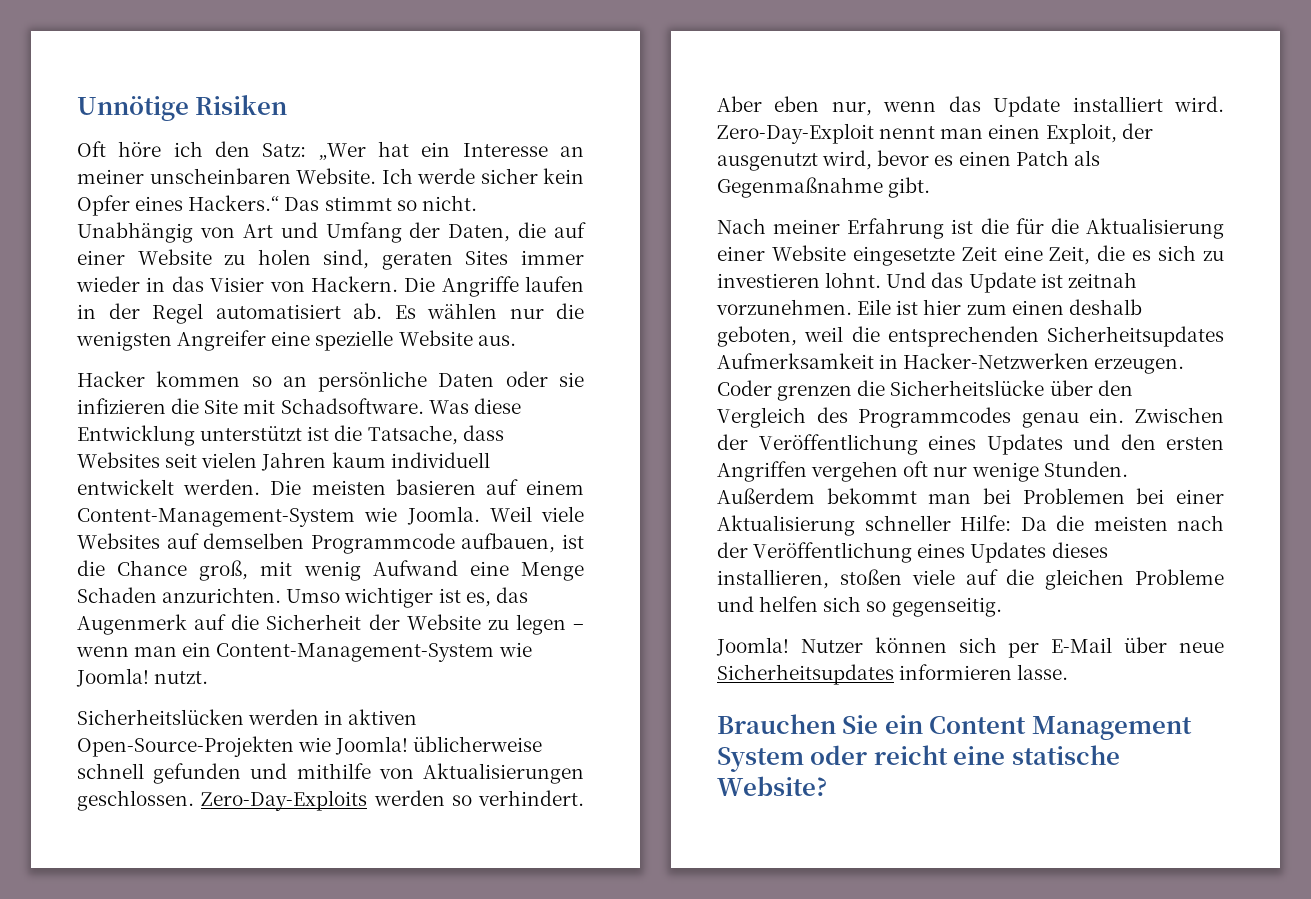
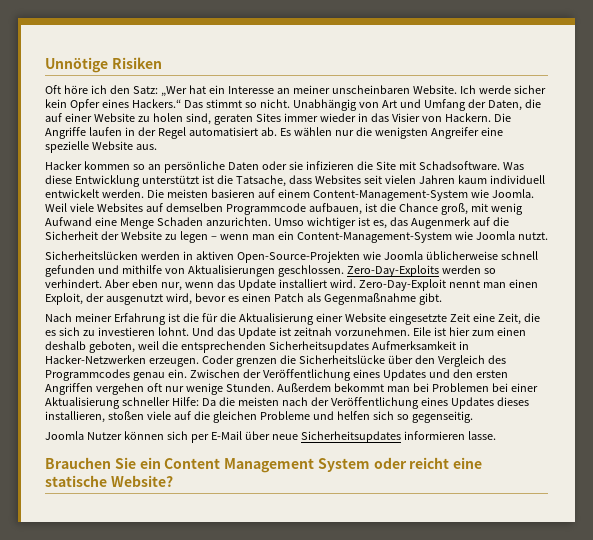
[76,668,149,687] Joomla! -> [475,231,515,240] Joomla
[335,736,409,755] Joomla! -> [383,251,423,260] Joomla
[716,637,789,656] Joomla! -> [45,431,84,440] Joomla

